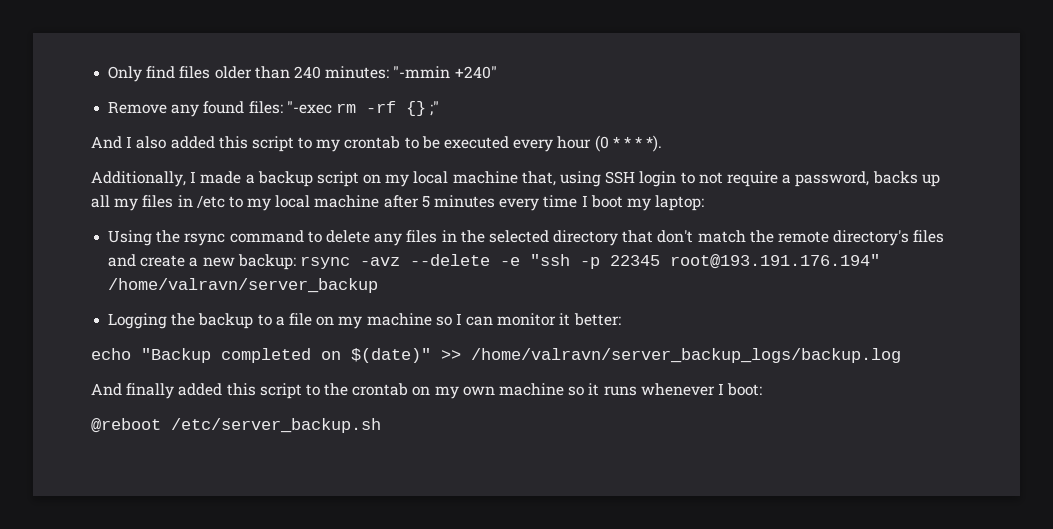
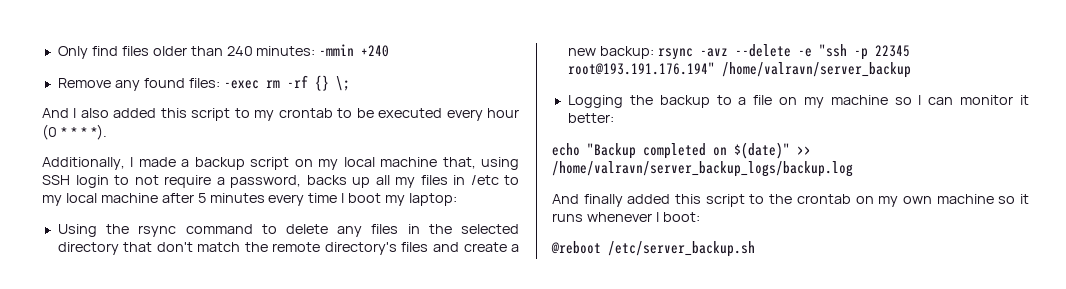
[393,66,497,79] "-mmin +240" -> [319,44,390,57] -mmin +240
[286,101,332,114] "-exec -> [223,80,259,89] -exec
[430,101,440,116] ;" -> [335,76,350,91] \;

